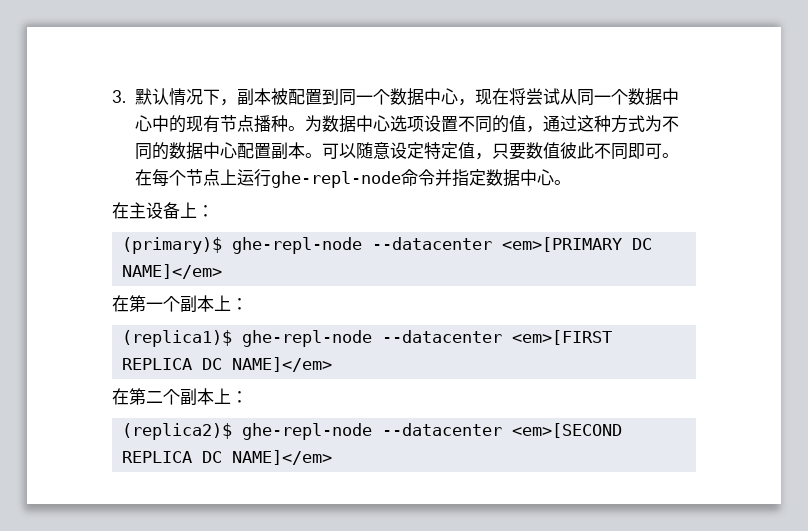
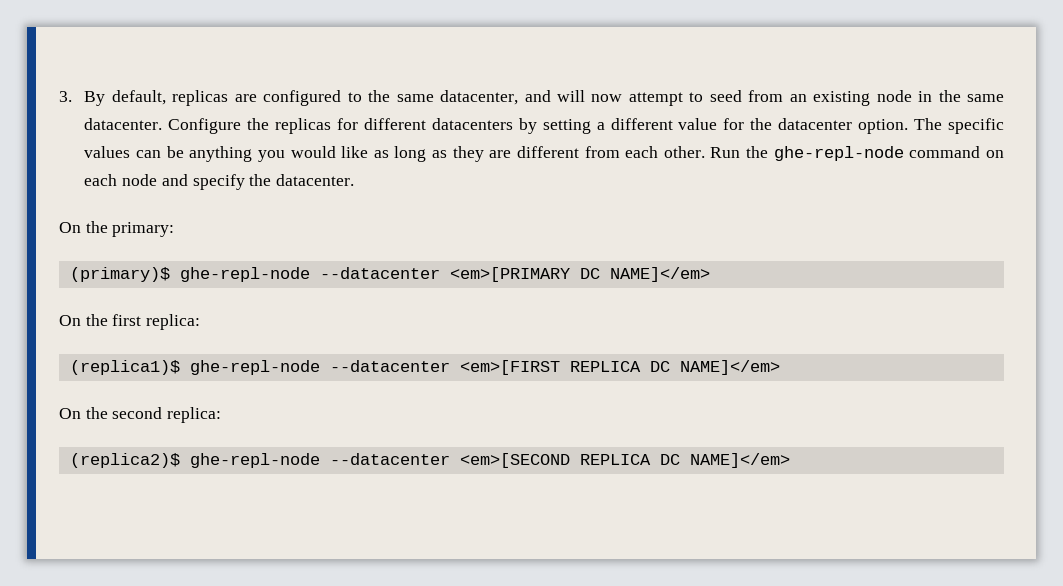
[135,88,680,106] [135,115,680,133] [135,142,680,160] [135,169,572,188] [112,202,214,219] 默认情况下，副本被配置到同一个数据中心，现在将尝试从同一个数据中心中的现有节点播种。为数据中心选项设置不同的值，通过这种方式为不同的数据中心配置副本。可以随意设定特定值，只要数值彼此不同即可。在每个节点上运行ghe-repl-node命令并指定数据中心。 // 在主设备上： -> [84,90,1004,106] [84,118,1004,134] [84,146,1004,162] [84,174,354,190] [59,221,175,237] By default, replicas are configured to the same datacenter, and will now attempt to seed from an existing node in the same datacenter. Configure the replicas for different datacenters by setting a different value for the datacenter option. The specific values can be anything you would like as long as they are different from each other. Run the ghe-repl-node command on each node and specify the datacenter. // On the primary:
[112,295,248,313] 在第一个副本上： -> [59,314,201,330] On the first replica:
[112,388,248,406] 在第二个副本上： -> [59,407,222,423] On the second replica:

